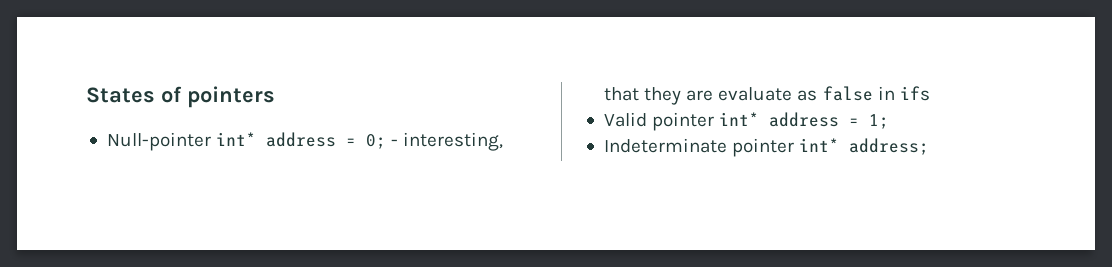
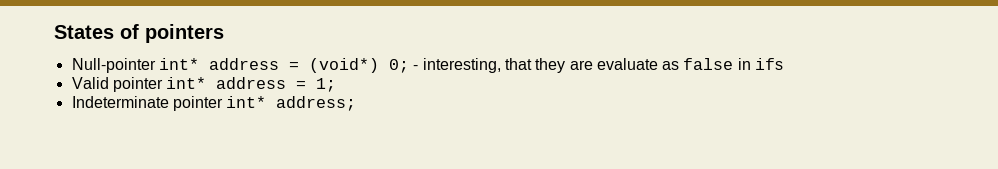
(357, 142) none -> [308,58,379,73] (void*)

